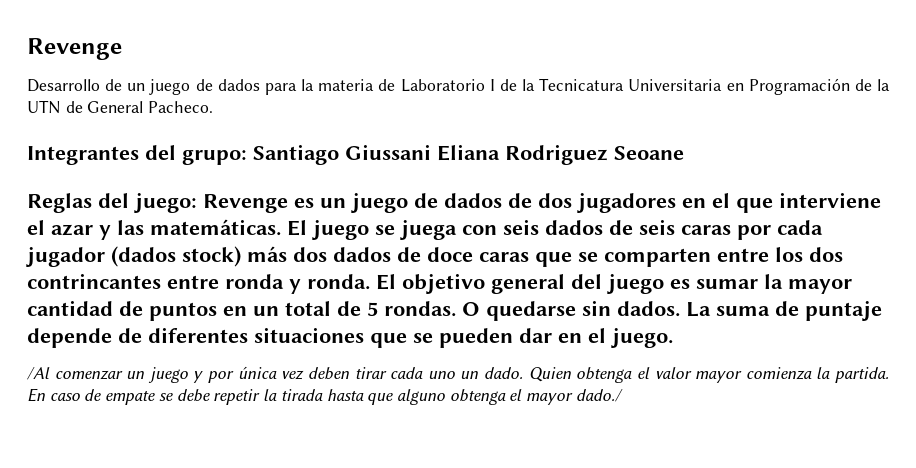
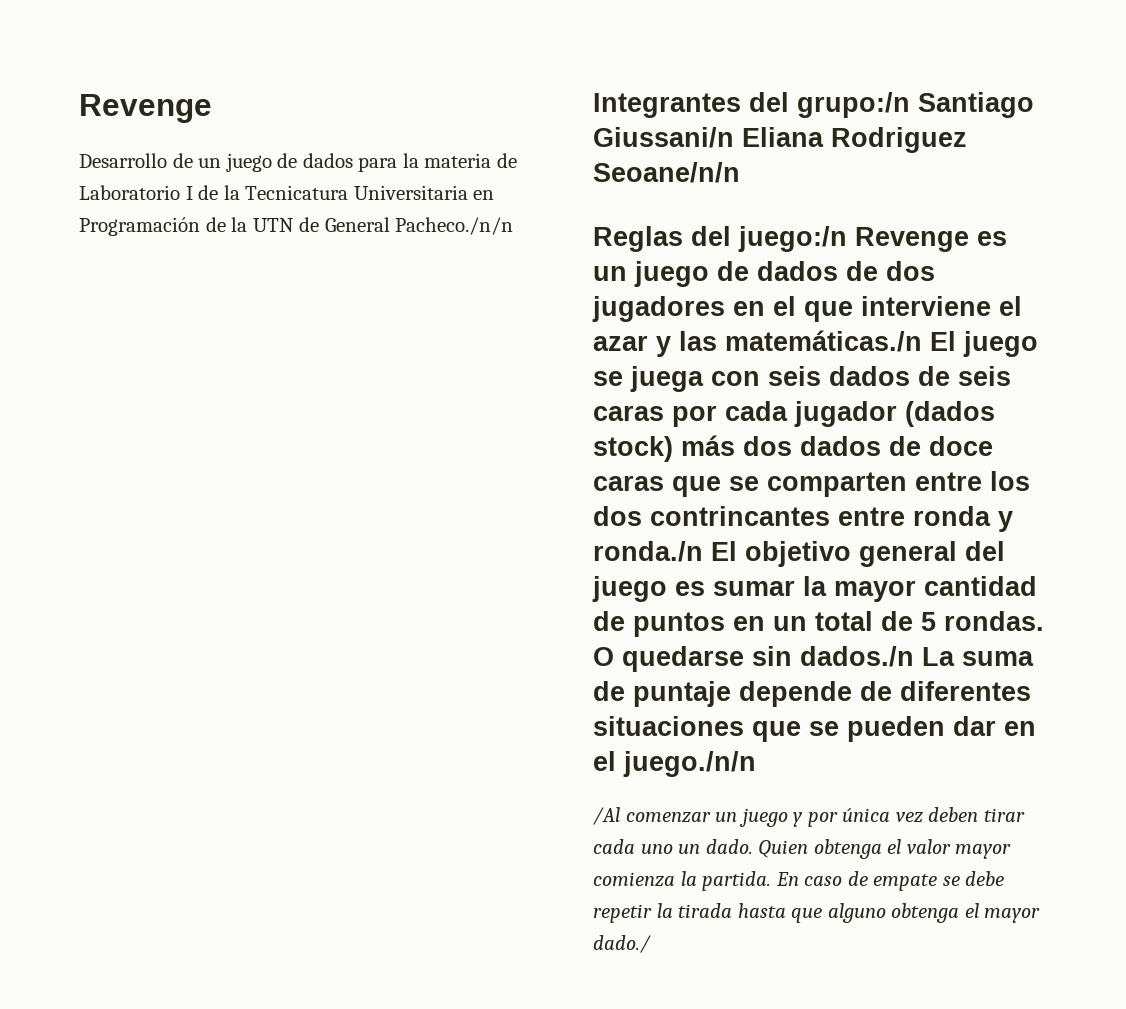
[148,101,214,113] Pacheco. -> [395,217,514,235] Pacheco./n/n
[182,144,431,165] grupo: Santiago Giussani -> [797,92,1034,118] [593,127,734,148] grupo:/n Santiago Giussani/n
[614,146,684,160] Seoane -> [593,162,740,183] Seoane/n/n
[134,192,197,213] juego: -> [738,226,847,252] juego:/n
[150,219,281,236] matemáticas. -> [725,330,922,352] matemáticas./n
[307,274,370,290] ronda. -> [593,541,703,562] ronda./n
[617,301,680,317] dados. -> [800,646,914,667] dados./n
[611,327,673,348] juego. -> [623,751,756,777] juego./n/n

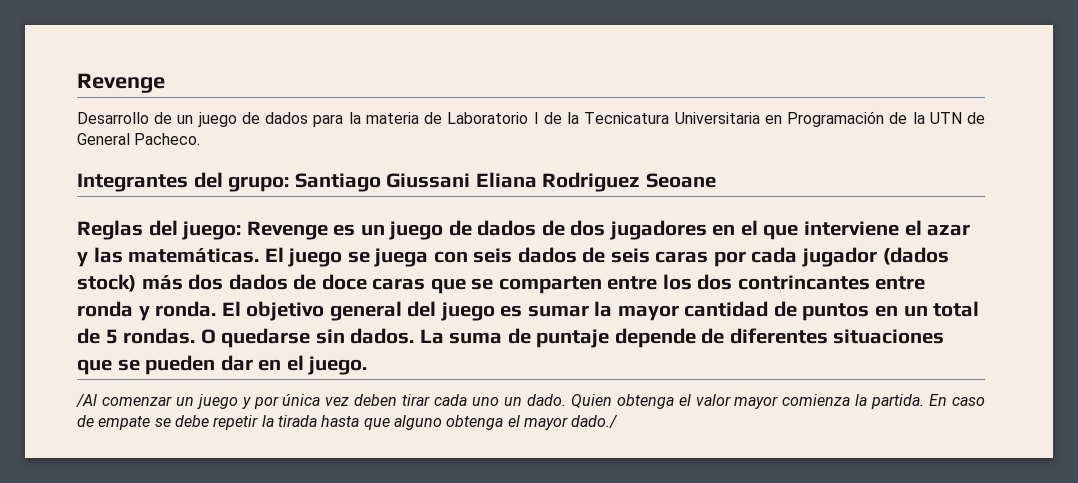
[395,217,514,235] Pacheco./n/n -> [134,133,201,145] Pacheco.
[797,92,1034,118] [593,127,734,148] grupo:/n Santiago Giussani/n -> [228,173,471,192] grupo: Santiago Giussani
[593,162,740,183] Seoane/n/n -> [645,173,716,188] Seoane
[738,226,847,252] juego:/n -> [182,221,242,240] juego:
[725,330,922,352] matemáticas./n -> [128,248,260,263] matemáticas.
[593,541,703,562] ronda./n -> [155,301,217,317] ronda.
[800,646,914,667] dados./n -> [350,328,415,344] dados.
[623,751,756,777] juego./n/n -> [308,356,368,375] juego.

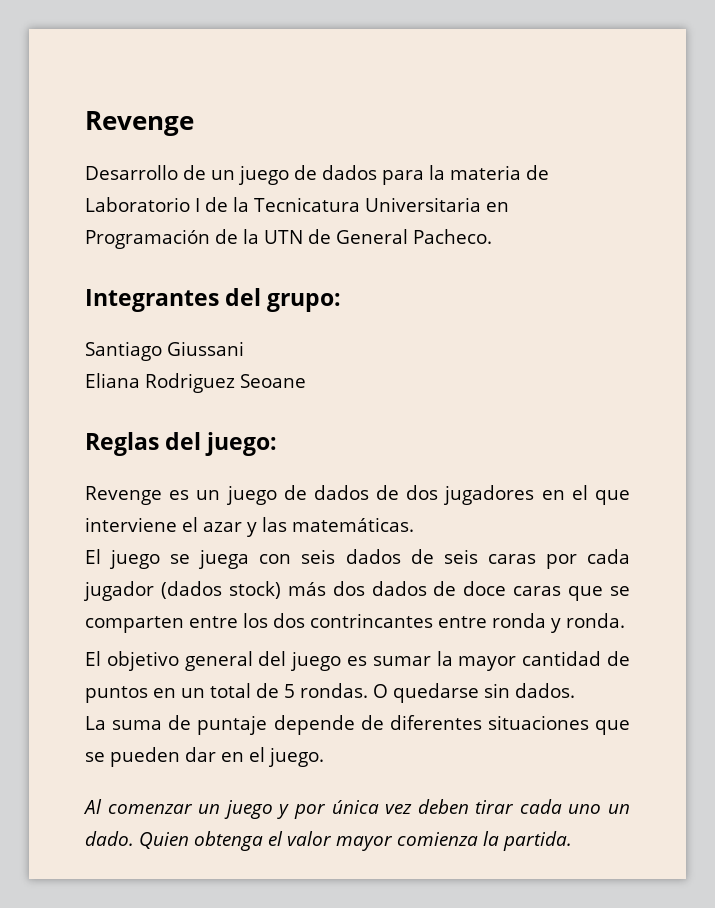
(290, 184) none -> (342, 302) //
(471, 180) none -> (244, 348) //
(242, 230) none -> (278, 444) //
(260, 255) none -> (414, 524) //
(217, 309) none -> (625, 620) //
(415, 336) none -> (575, 690) //
[76,394,97,407] /Al -> [83,799,102,814] Al
[929,394,986,406] [77,415,619,430] En caso de empate se debe repetir la tirada hasta que alguno obtenga el mayor dado./ -> (572, 841) none

